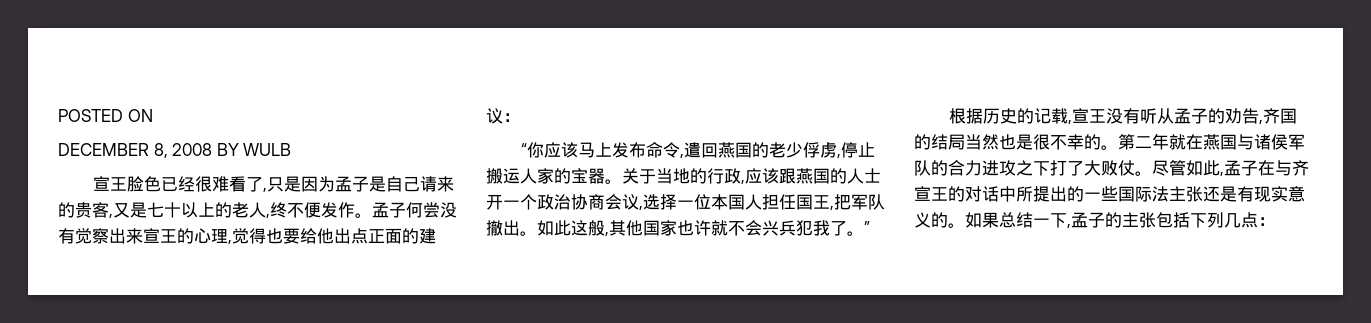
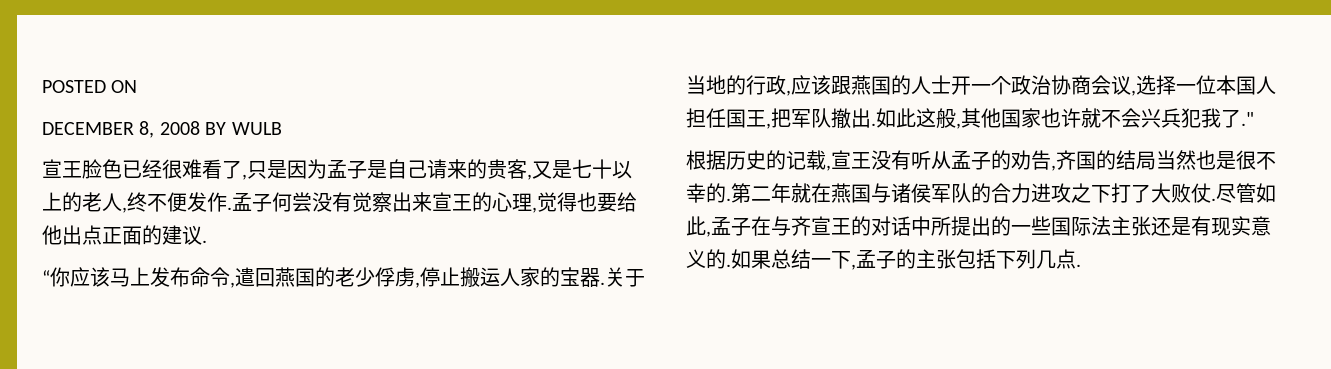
[355,213,372,218] 。 -> [227,207,232,210] .
[503,113,520,122] ： -> [202,240,207,243] .
[605,179,622,184] 。 -> [600,282,605,285] .
[520,231,537,236] 。 -> [871,123,876,126] .
[847,221,870,236] 。” -> [1241,112,1254,126] ."
[1101,145,1118,150] 。 -> [726,198,731,201] .
[1135,171,1152,176] 。 -> [1211,198,1216,201] .
[948,223,965,228] 。 -> [726,264,731,267] .
[1258,217,1275,226] ： -> [1076,264,1081,267] .

